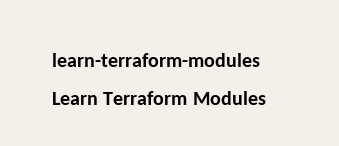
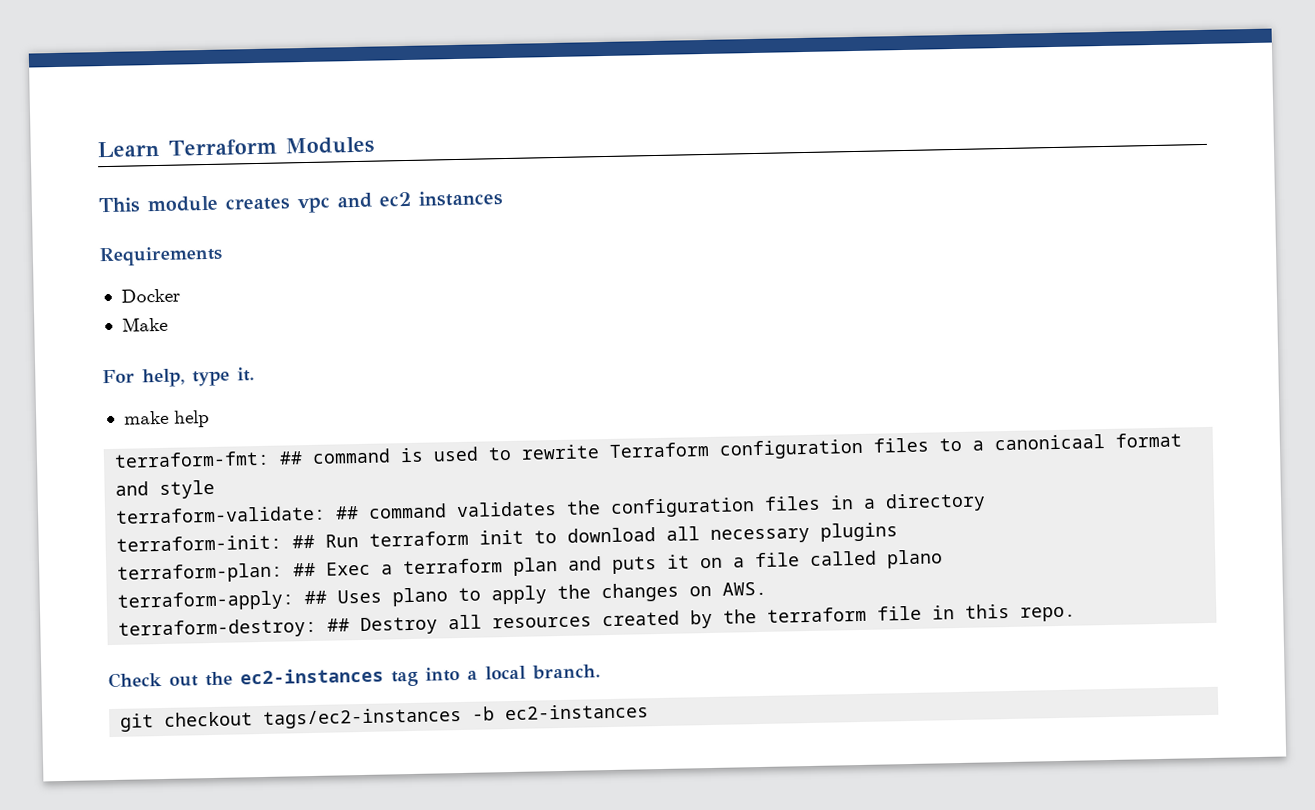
[52,53,260,67] learn-terraform-modules // -> (97, 149) none
(266, 98) none -> [98,190,503,214] [99,245,223,267] [120,288,180,303] [121,316,168,332] [102,367,255,388] [123,410,210,428] [114,432,1183,468] [115,479,216,500] [115,492,987,524] [116,522,899,552] [117,549,944,584] [117,581,768,612] [118,603,1077,640] [108,664,601,689] [120,703,650,732] // This module creates vpc and ec2 instances // Requirements // Docker // Make // For help, type it. // make help // terraform-fmt: ## command is used to rewrite Terraform configuration files to a canonicaal format and style // terraform-validate: ## command validates the configuration files in a directory // terraform-init: ## Run terraform init to download all necessary plugins // terraform-plan: ## Exec a terraform plan and puts it on a file called plano // terraform-apply: ## Uses plano to apply the changes on AWS. // terraform-destroy: ## Destroy all resources created by the terraform file in this repo. // Check out the ec2-instances tag into a local branch. // git checkout tags/ec2-instances -b ec2-instances

